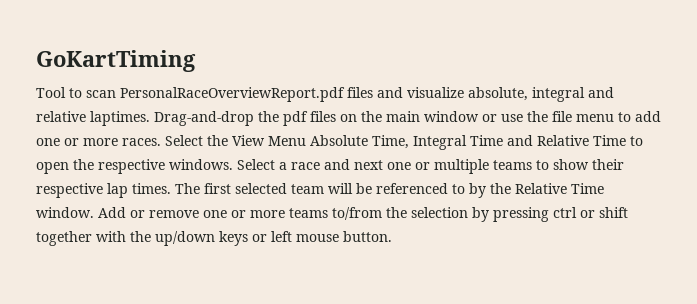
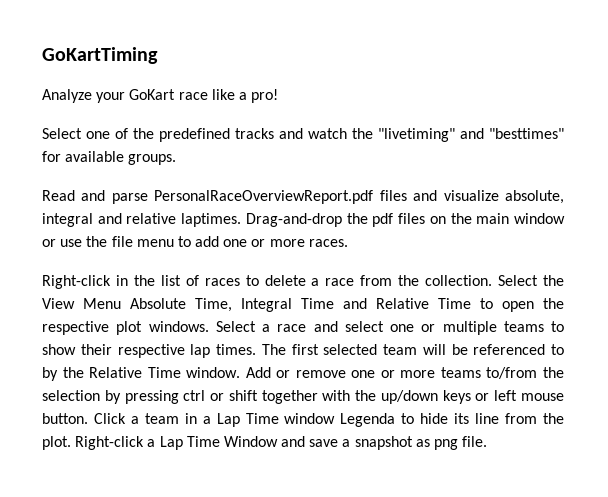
[36,87,116,98] Tool to scan -> [42,89,279,103] [42,128,564,142] [42,151,177,165] [42,190,148,204] Analyze your GoKart race like a pro! // Select one of the predefined tracks and watch the "livetiming" and "besttimes" for available groups. // Read and parse
(161, 142) none -> [42,275,493,289] // Right-click in the list of races to delete a race from the collection.
(165, 166) none -> [116,321,143,335] plot
[354,160,383,170] next -> [344,321,384,332] select
(392, 236) none -> [93,413,564,427] [42,436,488,450] Click a team in a Lap Time window Legenda to hide its line from the plot. Right-click a Lap Time Window and save a snapshot as png file.

